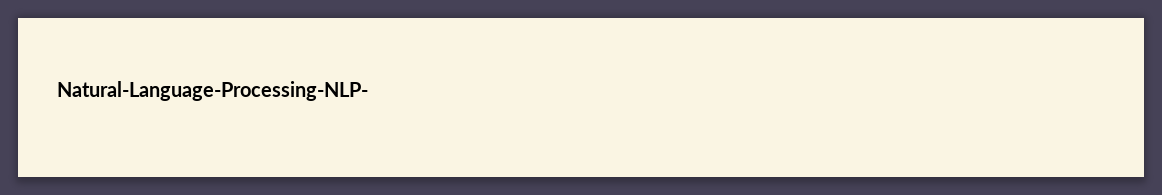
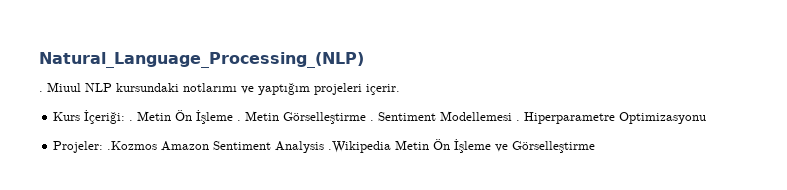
[57,81,368,101] Natural-Language-Processing-NLP- -> [39,52,364,68] [39,82,400,95] [53,110,707,124] [53,139,596,153] Natural_Language_Processing_(NLP) // . Miuul NLP kursundaki notlarımı ve yaptığım projeleri içerir. // Kurs İçeriği: . Metin Ön İşleme . Metin Görselleştirme . Sentiment Modellemesi . Hiperparametre Optimizasyonu // Projeler: .Kozmos Amazon Sentiment Analysis .Wikipedia Metin Ön İşleme ve Görselleştirme

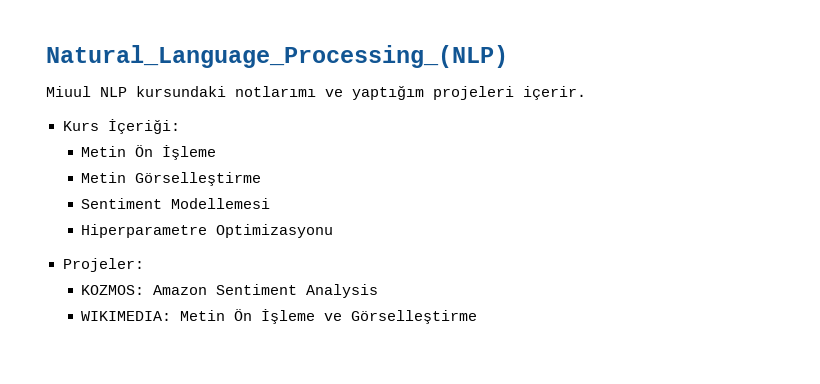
[39,91,43,92] . -> (508, 56) none
[129,110,242,124] . Metin Ön İşleme . -> [81,145,217,160] // Metin Ön İşleme //
[370,120,375,121] . -> (262, 179) //
[516,120,521,121] . -> (271, 203) //
[107,141,158,150] .Kozmos -> [81,285,145,295] // KOZMOS:
[328,141,392,153] .Wikipedia -> [81,311,172,321] // WIKIMEDIA:

